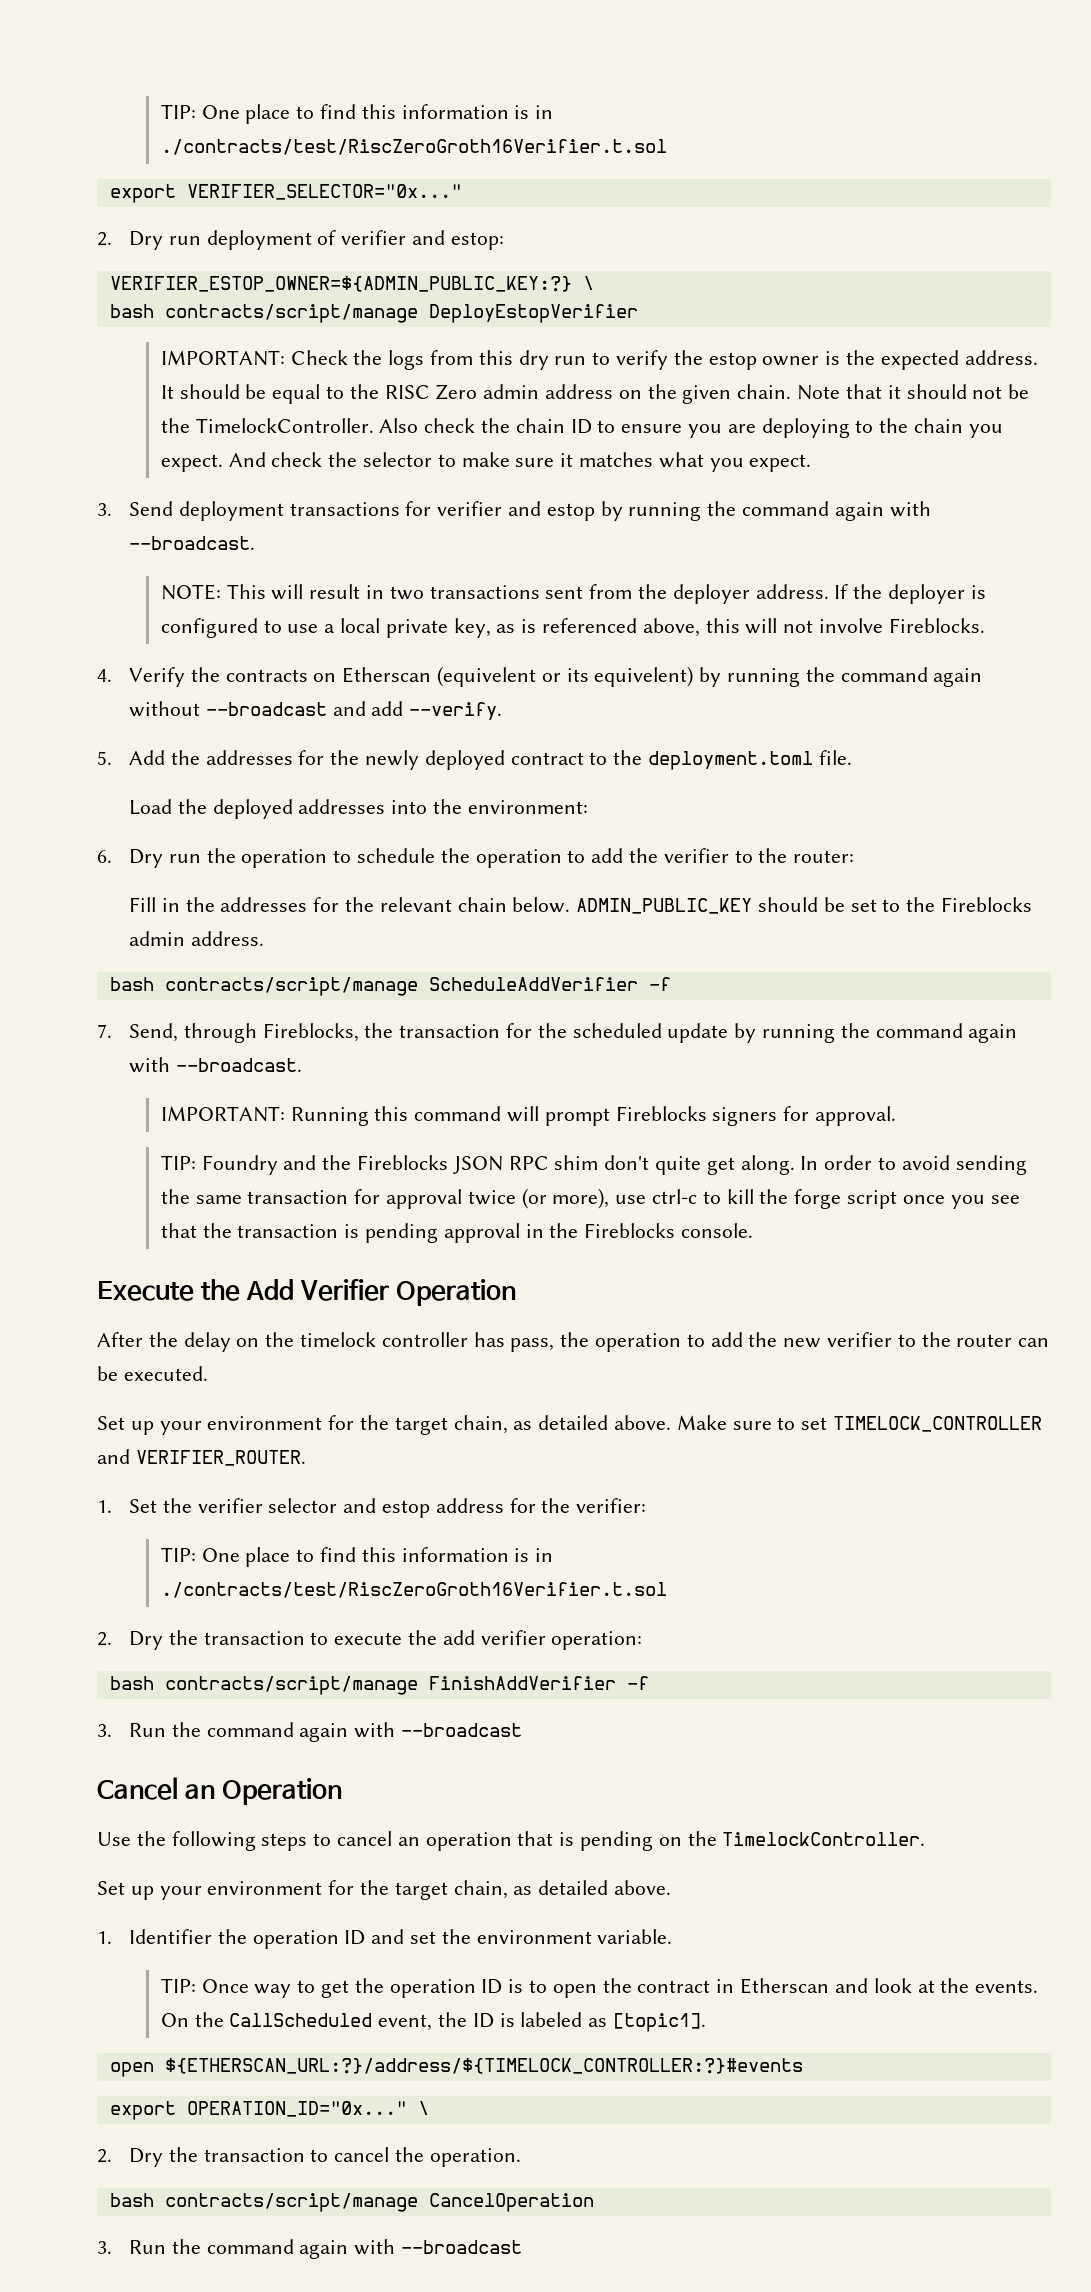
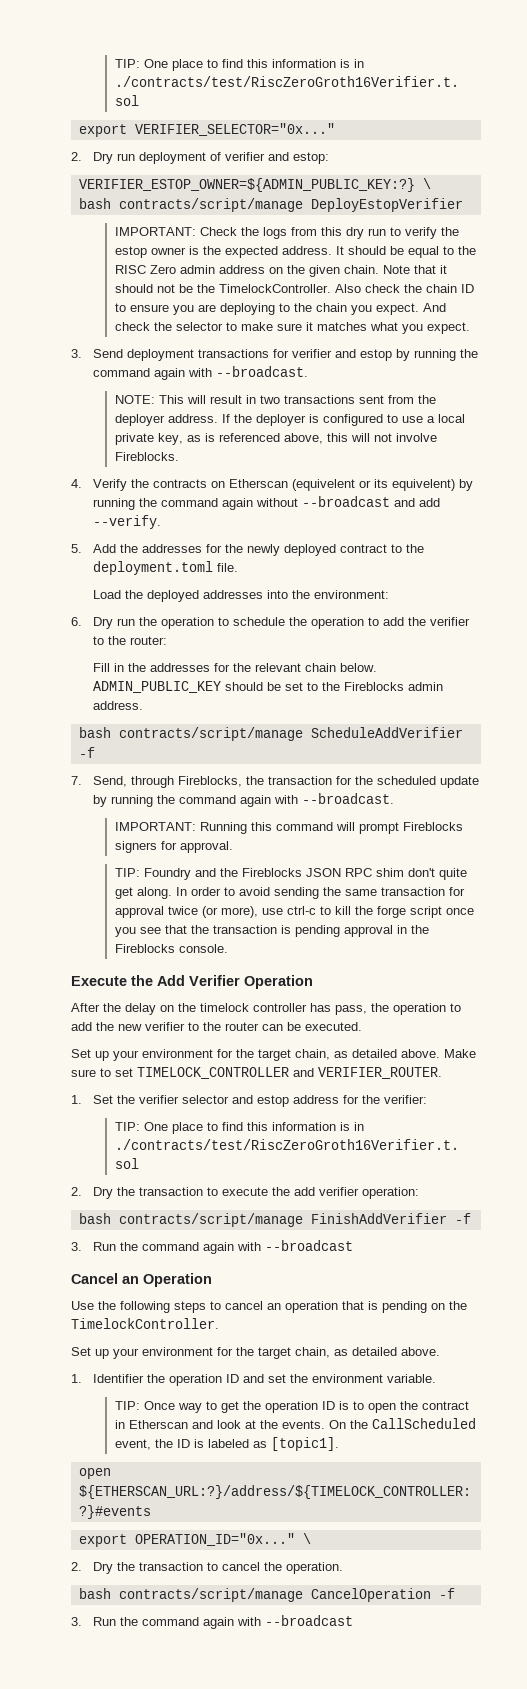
(594, 2202) none -> [438,1588,455,1599] -f

